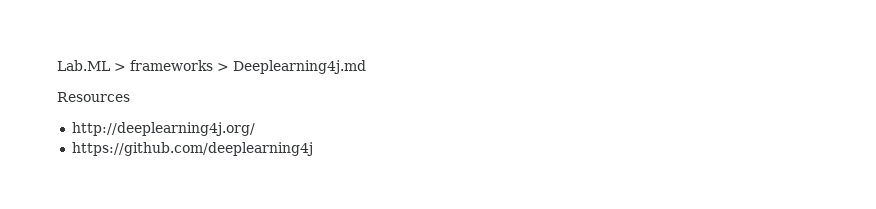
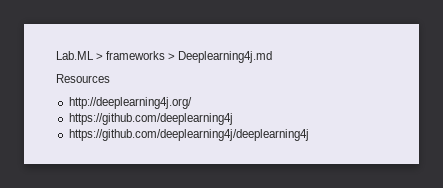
(313, 149) none -> [68,129,309,141] // https://github.com/deeplearning4j/deeplearning4j

